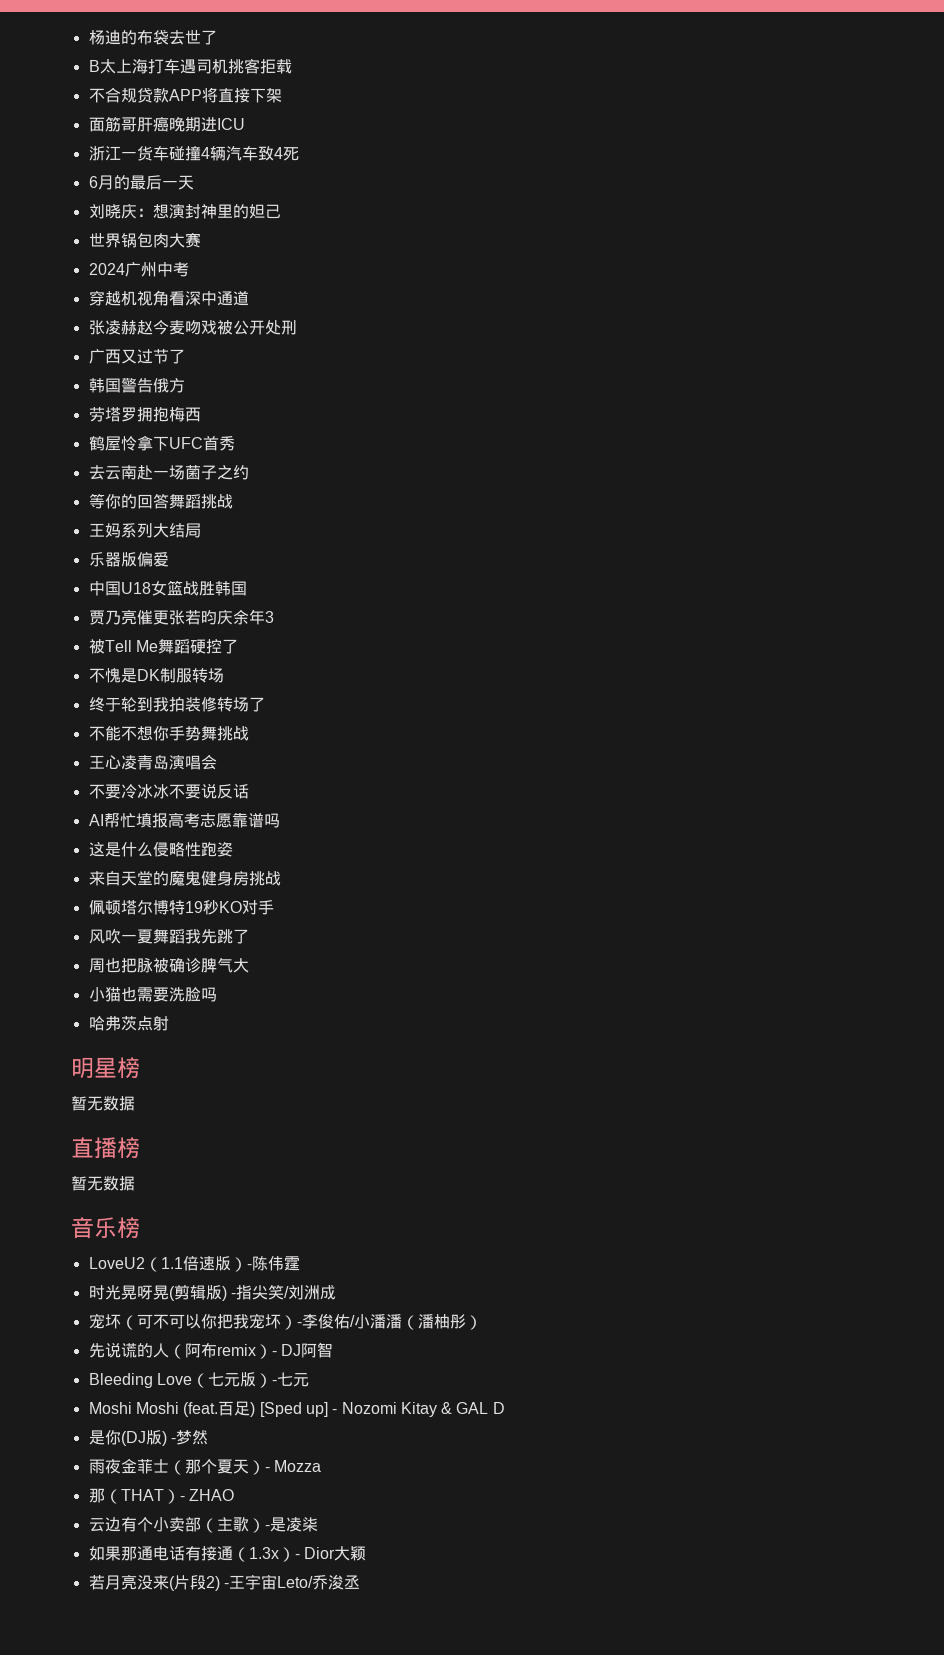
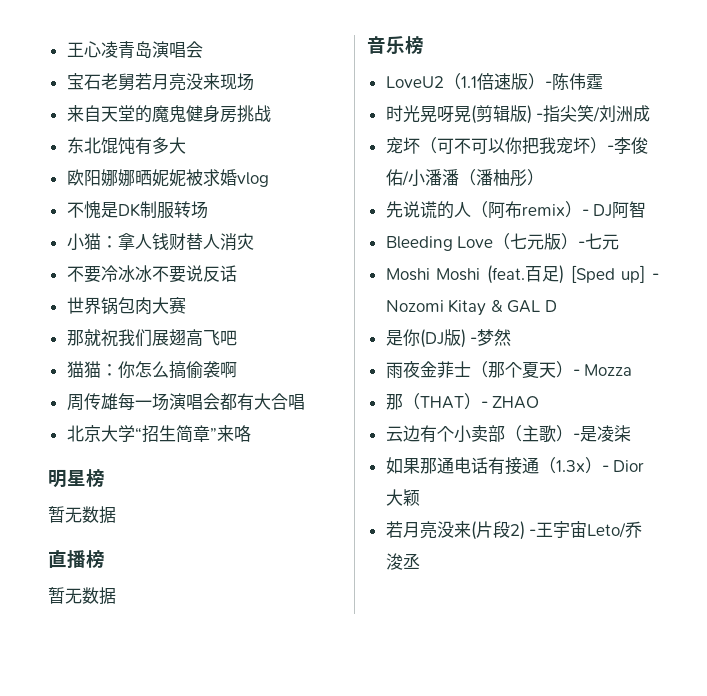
[88,29,217,45] [88,58,292,74] [88,87,282,103] [88,116,245,132] [88,146,299,161] [88,175,194,190] [88,203,281,219] [88,232,201,248] [88,262,189,277] [88,290,249,306] [88,320,297,335] [88,349,185,364] [88,378,185,393] [88,407,201,422] [88,435,235,451] [88,465,249,480] [88,493,233,509] [88,523,201,538] [88,552,169,567] [88,580,247,596] [88,609,274,625] [88,639,238,654] [88,667,224,683] [88,696,265,712] [88,726,249,741] [88,754,217,770] [88,783,249,799] [88,812,280,828] [88,842,233,857] 杨迪的布袋去世了 // B太上海打车遇司机挑客拒载 // 不合规贷款APP将直接下架 // 面筋哥肝癌晚期进ICU // 浙江一货车碰撞4辆汽车致4死 // 6月的最后一天 // 刘晓庆：想演封神里的妲己 // 世界锅包肉大赛 // 2024广州中考 // 穿越机视角看深中通道 // 张凌赫赵今麦吻戏被公开处刑 // 广西又过节了 // 韩国警告俄方 // 劳塔罗拥抱梅西 // 鹤屋怜拿下UFC首秀 // 去云南赴一场菌子之约 // 等你的回答舞蹈挑战 // 王妈系列大结局 // 乐器版偏爱 // 中国U18女篮战胜韩国 // 贾乃亮催更张若昀庆余年3 // 被Tell Me舞蹈硬控了 // 不愧是DK制服转场 // 终于轮到我拍装修转场了 // 不能不想你手势舞挑战 // 王心凌青岛演唱会 // 不要冷冰冰不要说反话 // AI帮忙填报高考志愿靠谱吗 // 这是什么侵略性跑姿 -> [66,41,203,59] [66,73,254,91] 王心凌青岛演唱会 // 宝石老舅若月亮没来现场
[88,900,274,915] [88,928,249,944] [88,957,249,973] [88,987,217,1002] [88,1015,169,1031] 佩顿塔尔博特19秒KO对手 // 风吹一夏舞蹈我先跳了 // 周也把脉被确诊脾气大 // 小猫也需要洗脸吗 // 哈弗茨点射 -> [66,137,186,155] [66,169,269,187] [66,201,208,219] [66,233,254,251] [66,265,237,283] [66,296,186,315] [66,329,237,347] [66,361,237,379] [66,393,305,411] [66,425,251,443] 东北馄饨有多大 // 欧阳娜娜晒妮妮被求婚vlog // 不愧是DK制服转场 // 小猫：拿人钱财替人消灾 // 不要冷冰冰不要说反话 // 世界锅包肉大赛 // 那就祝我们展翅高飞吧 // 猫猫：你怎么搞偷袭啊 // 周传雄每一场演唱会都有大合唱 // 北京大学“招生简章”来咯

